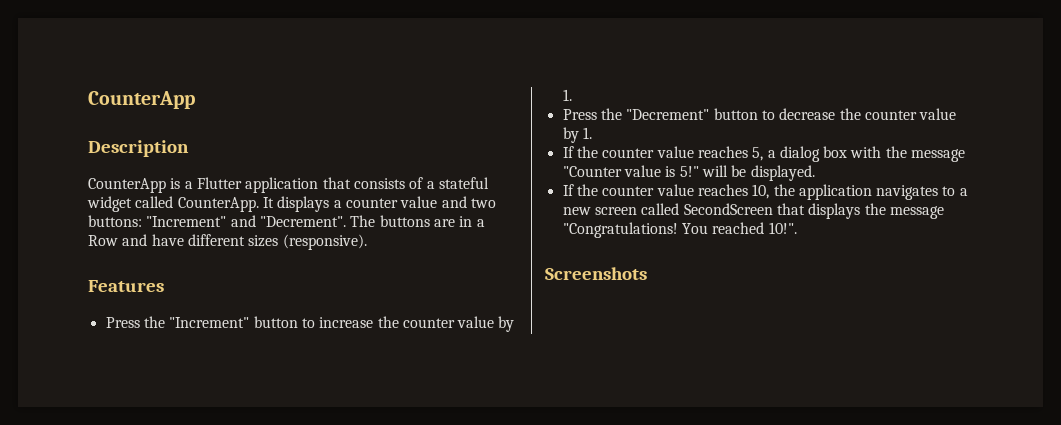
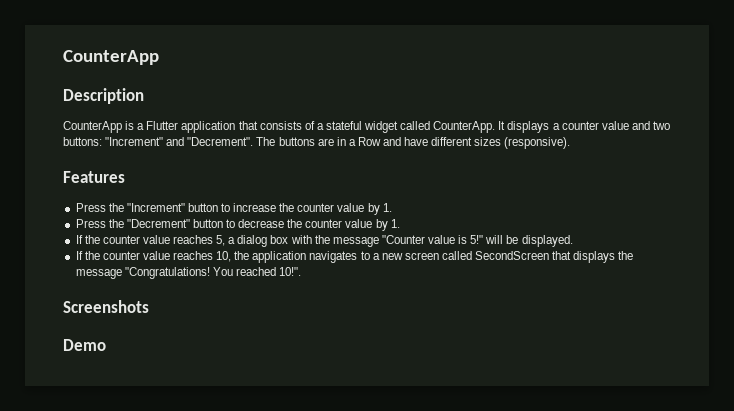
(647, 273) none -> [63,339,106,351] // Demo

